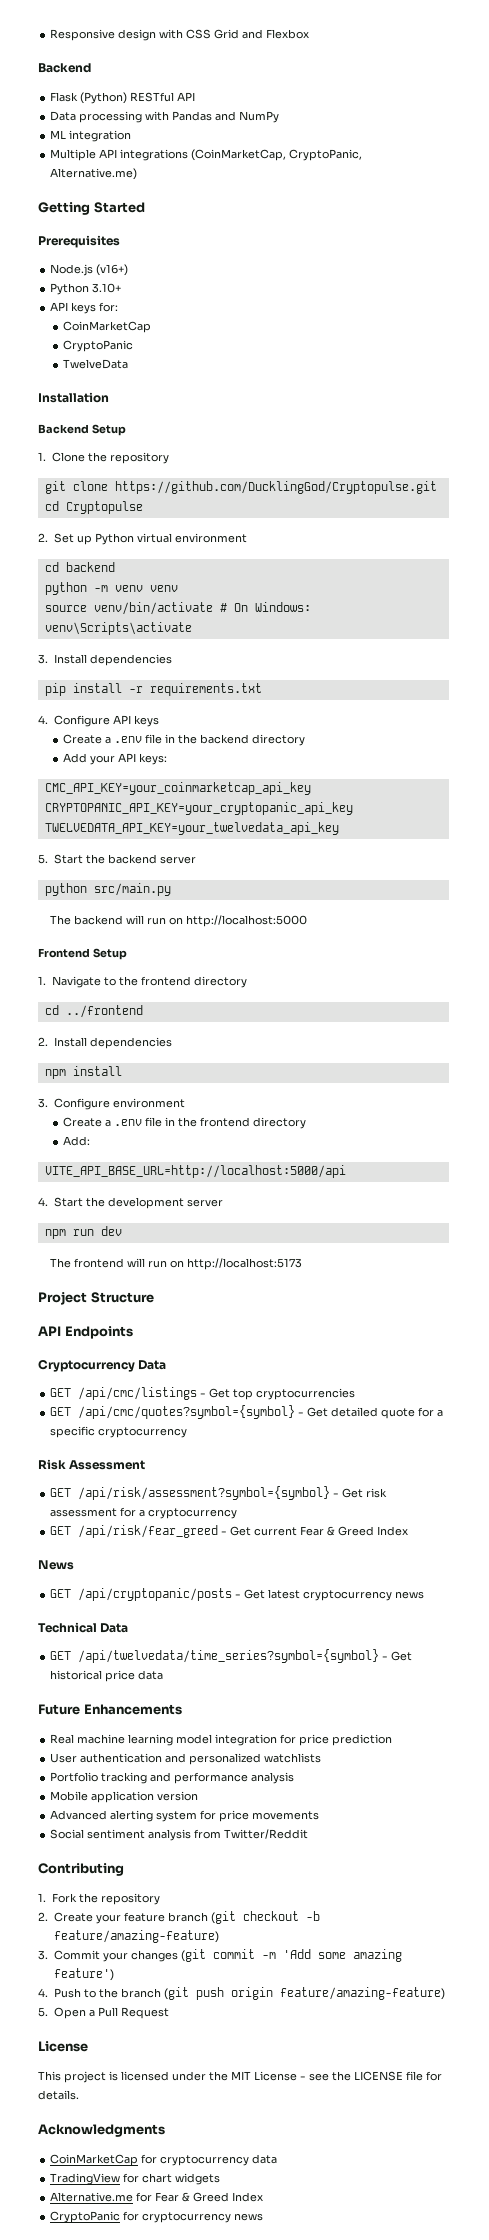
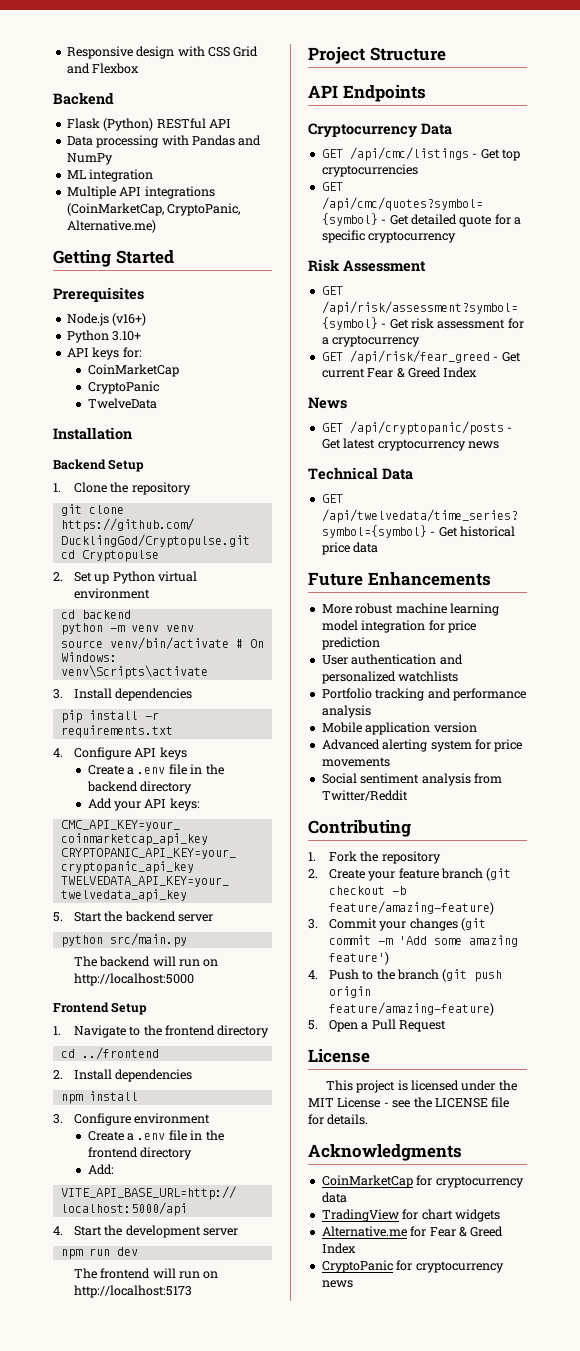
[50,1734,75,1744] Real -> [321,603,394,614] More robust

